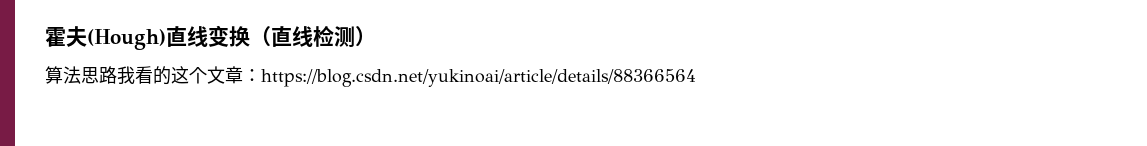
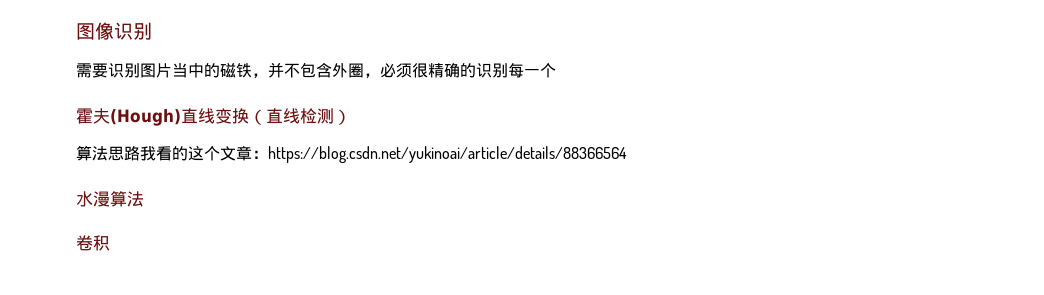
(45, 37) none -> [76,22,152,40] [76,62,556,78] 图像识别 // 需要识别图片当中的磁铁，并不包含外圈，必须很精确的识别每一个 //
(696, 78) none -> [76,191,144,207] [76,235,110,251] // 水漫算法 // 卷积

